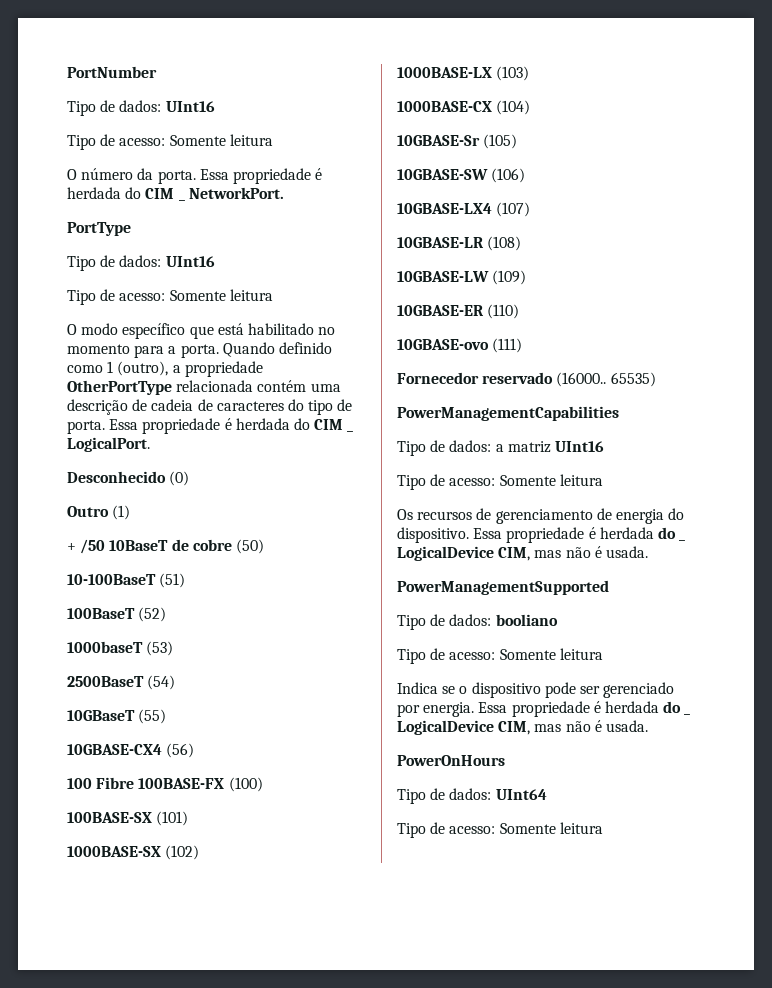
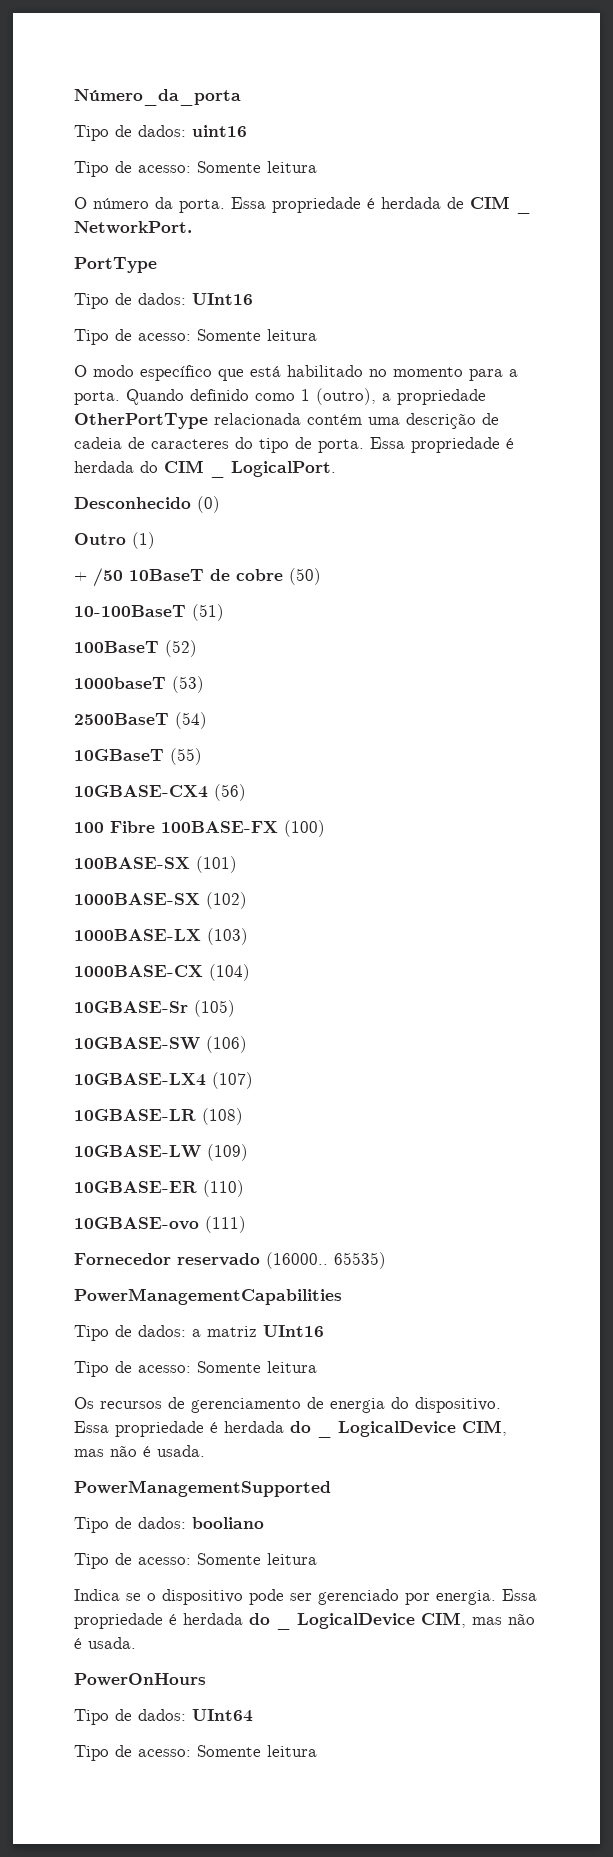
[67,66,157,78] [67,100,215,116] PortNumber // Tipo de dados: UInt16 -> [74,89,241,106] [74,125,247,141] Número_da_porta // Tipo de dados: uint16
[125,187,142,199] do -> [447,197,464,209] de

